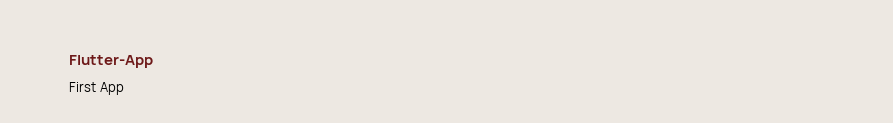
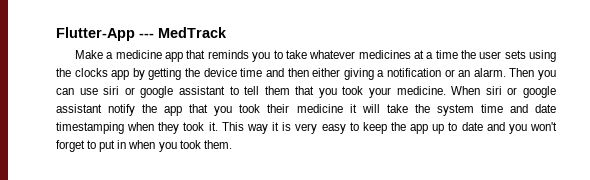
[69,82,124,95] // First App -> [139,27,227,38] [75,50,556,62] [56,68,556,80] [56,86,556,98] [56,104,556,116] [56,122,557,134] [56,140,232,152] --- MedTrack // Make a medicine app that reminds you to take whatever medicines at a time the user sets using the clocks app by getting the device time and then either giving a notification or an alarm. Then you can use siri or google assistant to tell them that you took your medicine. When siri or google assistant notify the app that you took their medicine it will take the system time and date timestamping when they took it. This way it is very easy to keep the app up to date and you won't forget to put in when you took them.

